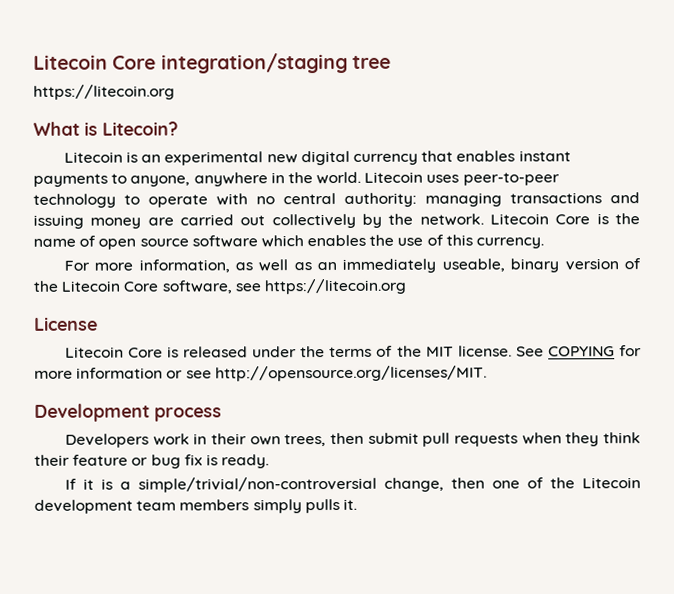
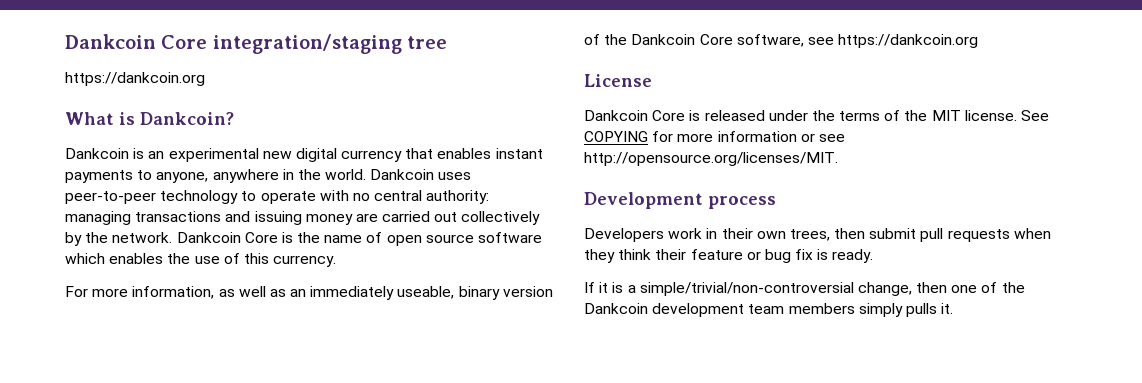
[33,54,108,70] Litecoin -> [65,34,156,49] Dankcoin
[33,84,175,100] https://litecoin.org -> [65,72,205,86] https://dankcoin.org
[102,121,178,136] [63,151,123,163] Litecoin? // Litecoin -> [140,112,234,125] [65,148,129,159] Dankcoin? // Dankcoin
[364,171,424,183] Litecoin -> [370,169,435,180] Dankcoin
[489,213,549,225] Litecoin -> [176,232,241,243] Dankcoin
[61,280,121,292] Litecoin -> [631,34,696,45] Dankcoin
[263,278,406,295] https://litecoin.org -> [838,34,979,48] https://dankcoin.org
[64,346,124,358] Litecoin -> [584,110,648,121] Dankcoin
[582,477,641,489] Litecoin -> [584,303,648,314] Dankcoin

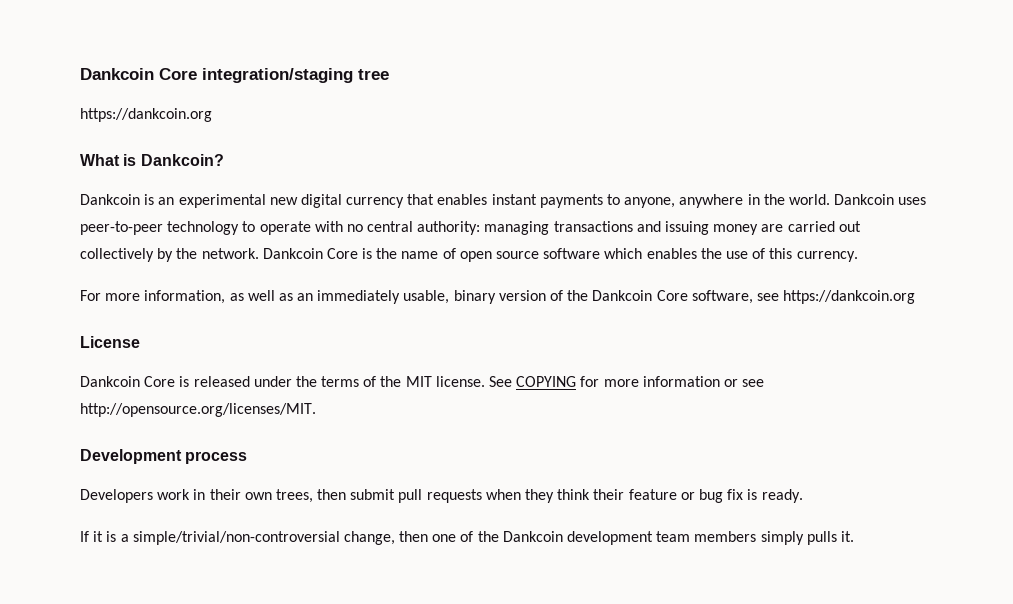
[397,286,455,299] useable, -> [403,290,450,304] usable,

